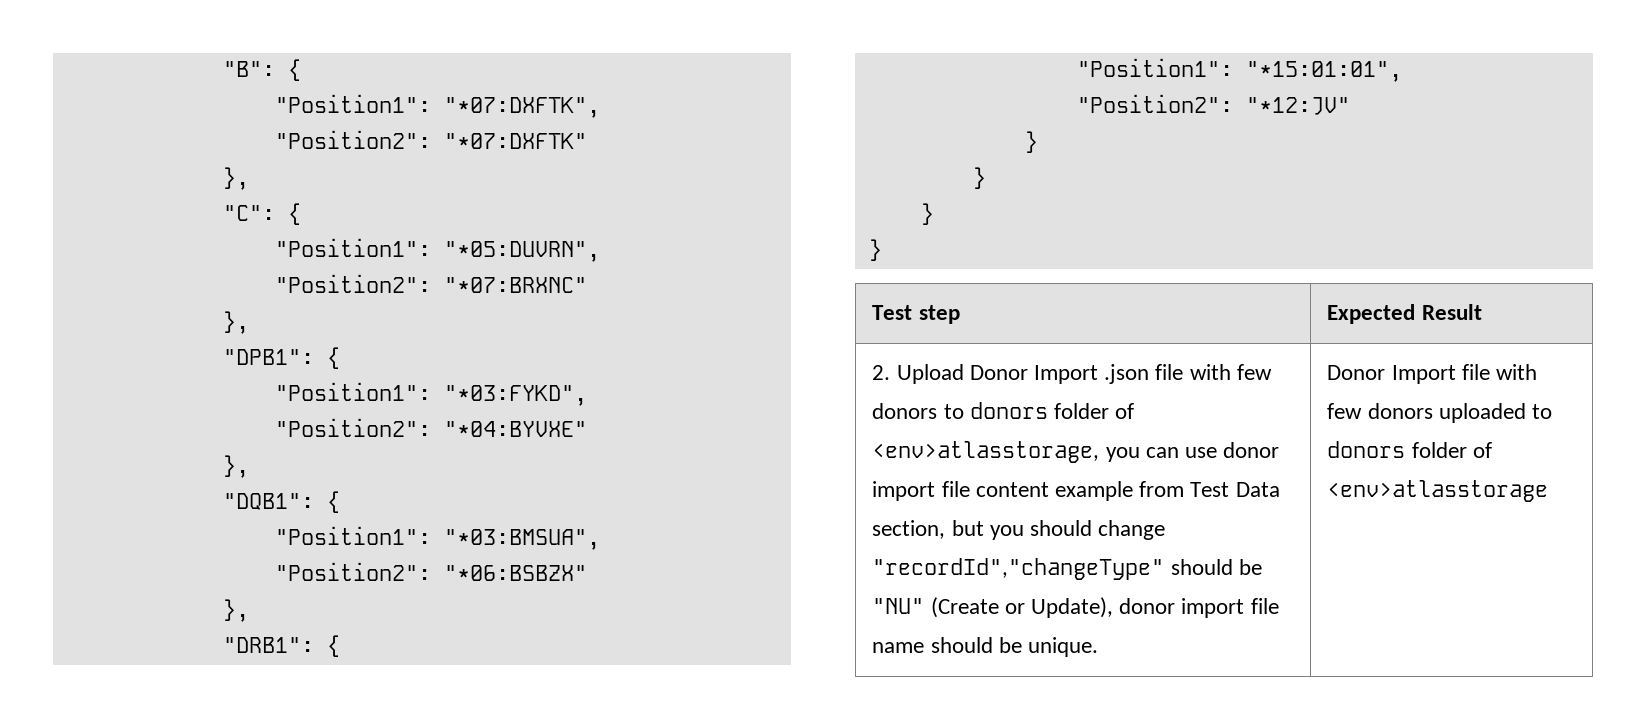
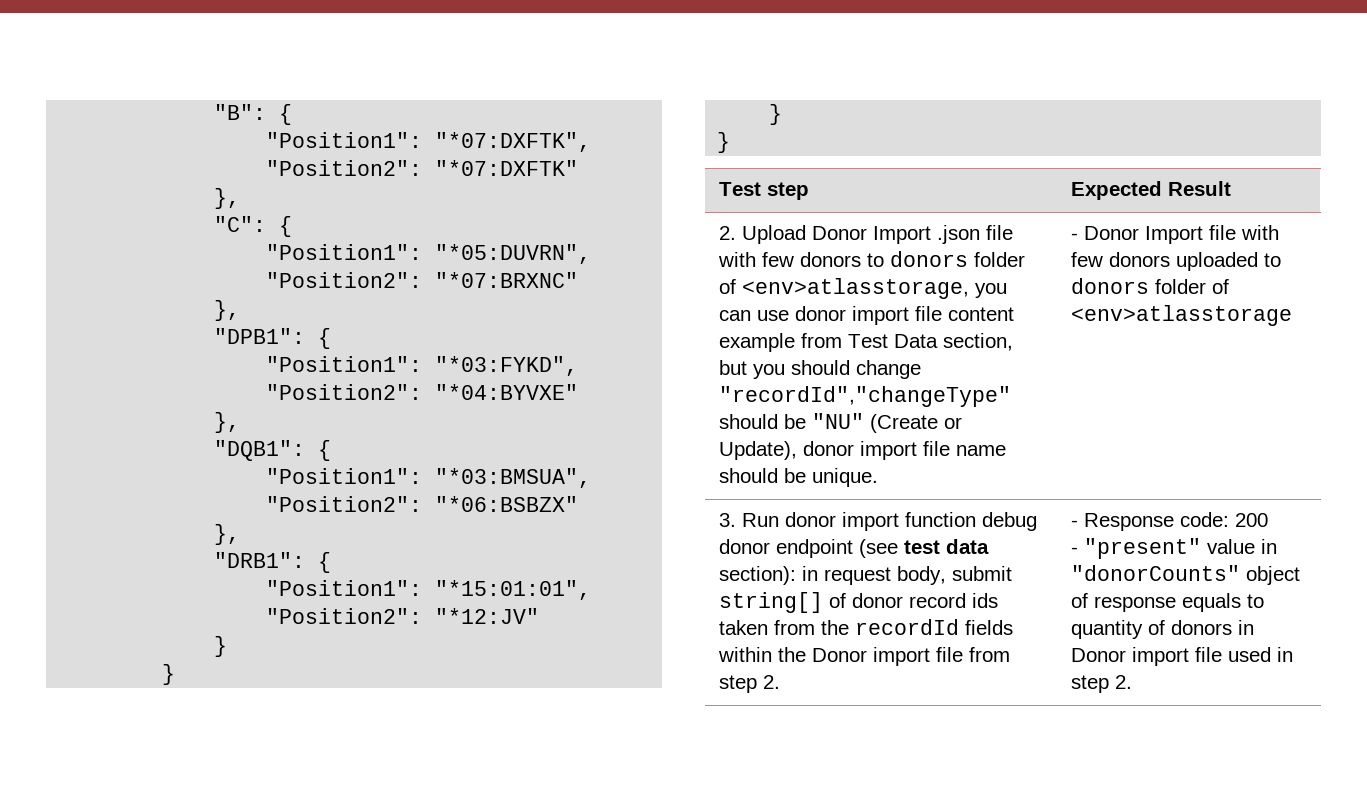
(1099, 647) none -> [1071,233,1079,240] -
(1549, 491) none -> [719,512,1038,531] [719,539,990,558] [719,566,1013,585] [719,592,999,613] [719,619,1014,635] [718,647,1011,666] [719,675,781,693] [1071,512,1269,531] [1071,538,1278,559] [1071,565,1301,585] [1071,593,1265,612] [1071,620,1255,639] [1071,647,1294,666] [1071,675,1133,693] // 3. Run donor import function debug donor endpoint (see test data section): in request body, submit string[] of donor record ids taken from the recordId fields within the Donor import file from step 2. | - Response code: 200 // - "present" value in "donorCounts" object of response equals to quantity of donors in Donor import file used in step 2.

